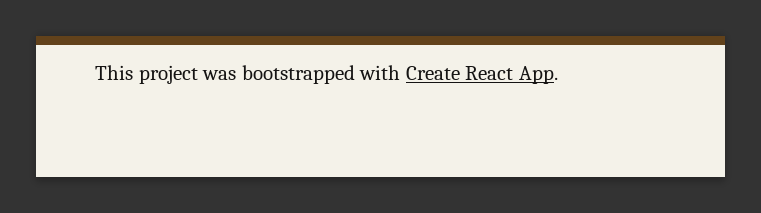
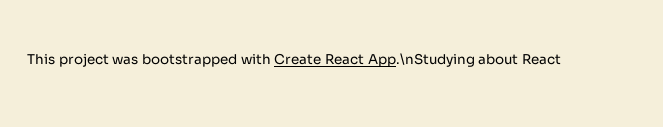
[518,66,558,84] App. -> [367,53,561,67] App.\nStudying about React

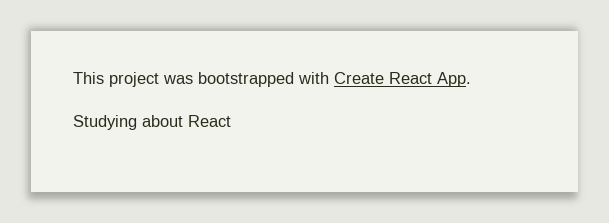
[367,53,475,67] App.\nStudying -> [437,72,471,87] [73,115,137,130] App. // Studying

